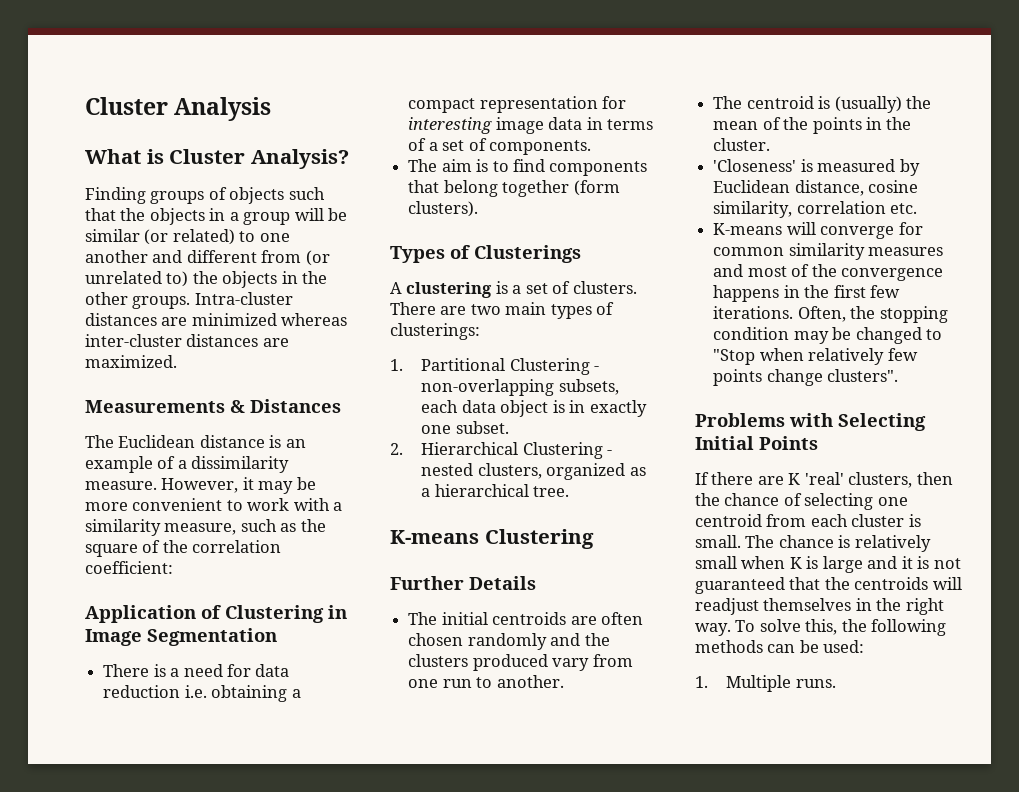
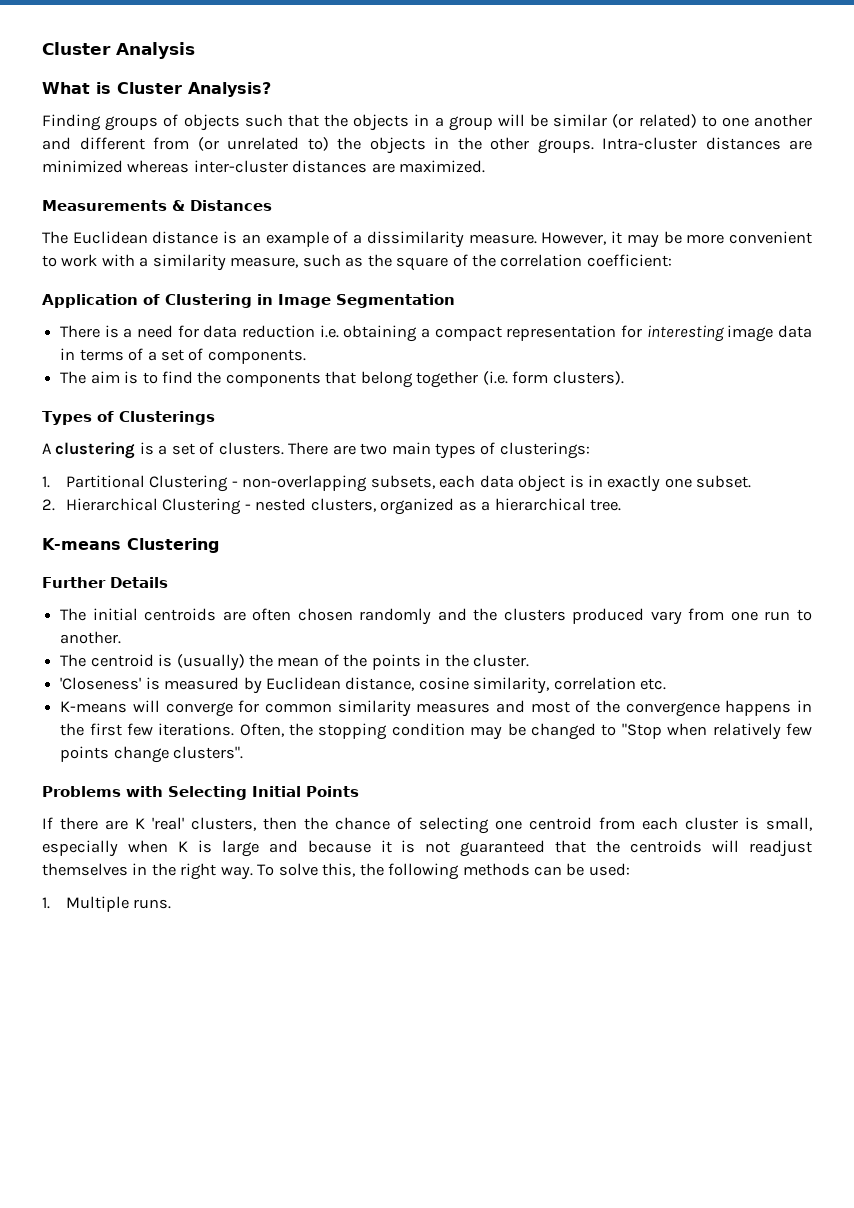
(545, 165) none -> [197,371,222,384] the
[573,180,620,196] (form -> [482,371,549,385] (i.e. form
[695,535,931,552] [695,556,737,569] small. The chance is relatively small -> [766,817,812,831] [42,840,118,857] small, especially
(898, 562) none -> [307,840,371,853] because

